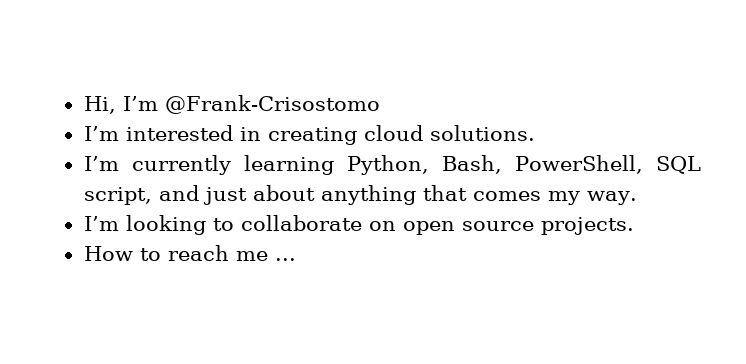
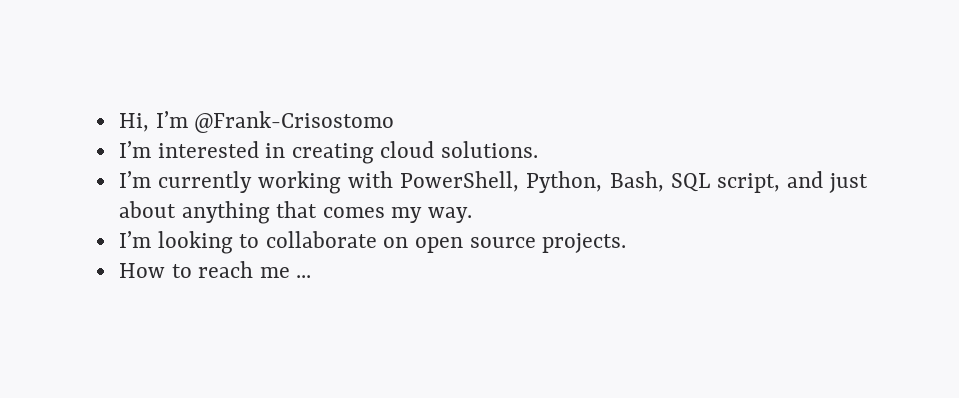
[243,155,334,175] learning -> [258,171,520,194] working with PowerShell,
[514,155,643,174] PowerShell, -> (664, 181) none

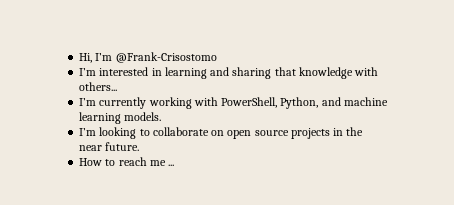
[291,141,539,164] creating cloud solutions. -> [164,67,379,79] [79,82,118,91] learning and sharing that knowledge with others...
[609,171,869,193] [118,201,473,224] Bash, SQL script, and just about anything that comes my way. -> [321,97,388,106] [79,112,162,124] and machine learning models.
[542,233,627,253] projects. -> [290,127,364,139] [79,142,140,151] projects in the near future.

